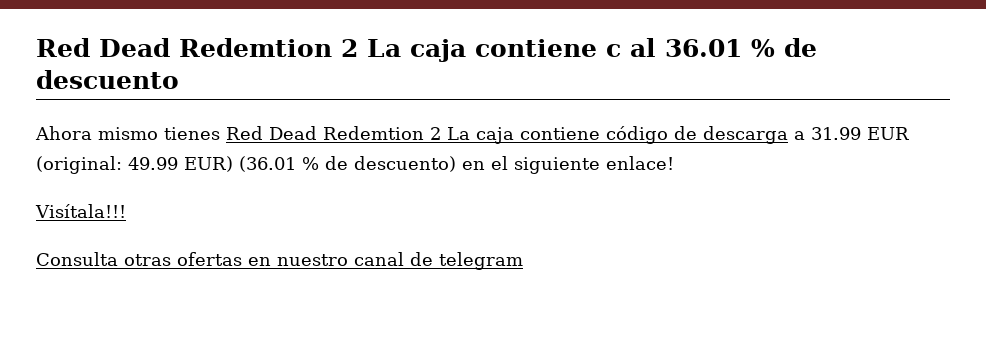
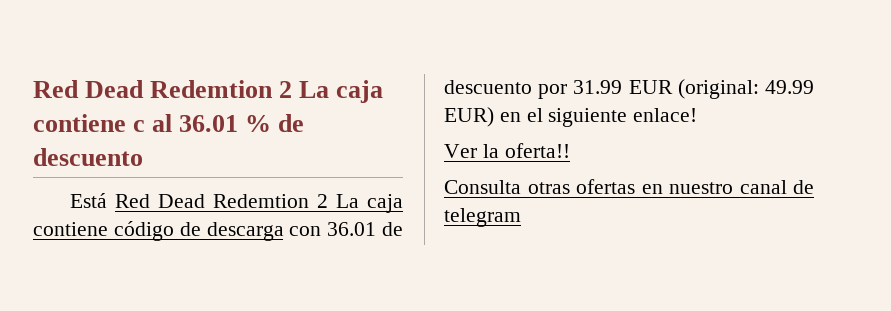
[35,126,220,140] Ahora mismo tienes -> [69,193,107,208] Está
[794,131,805,140] a -> [289,222,403,236] [444,80,568,99] con 36.01 de descuento por
[239,156,456,172] (36.01 % de descuento) -> (494, 117) none
[35,204,126,218] Visítala!!! -> [444,143,570,158] Ver la oferta!!

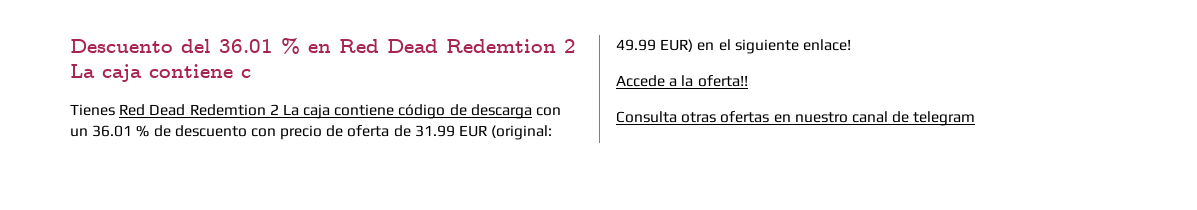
(33, 89) none -> [70,38,331,54] Descuento del 36.01 % en
[152,114,305,132] [33,148,143,166] [69,193,107,208] al 36.01 % de descuento // Está -> [70,104,115,116] // Tienes
[327,222,403,236] [444,80,568,99] 36.01 de descuento por -> [70,125,411,140] un 36.01 % de descuento con precio de oferta de
[444,144,477,158] Ver -> [616,75,678,87] Accede a

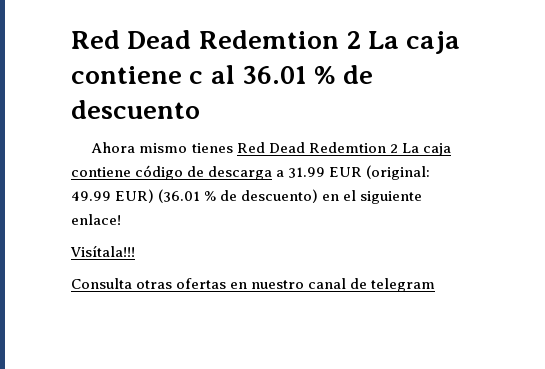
[70,38,331,54] Descuento del 36.01 % en -> (71, 39) none
[70,104,115,116] // Tienes -> [210,65,374,84] [71,100,200,119] [91,142,233,153] al 36.01 % de descuento // Ahora mismo tienes
[536,107,562,116] [70,125,411,140] con un 36.01 % de descuento con precio de oferta de -> [276,170,285,177] a
(694, 45) none -> [158,189,319,203] (36.01 % de descuento)
[616,75,748,87] Accede a la oferta!! -> [70,245,135,257] Visítala!!!

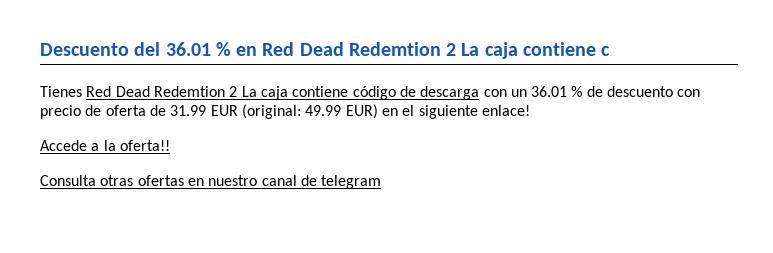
(71, 39) none -> [40,42,258,56] Descuento del 36.01 % en
[210,65,374,84] [71,100,200,119] [91,142,233,153] al 36.01 % de descuento // Ahora mismo tienes -> [40,86,82,97] // Tienes
[276,170,285,177] a -> [483,86,701,97] [40,105,166,119] con un 36.01 % de descuento con precio de oferta de
[158,189,319,203] (36.01 % de descuento) -> (378, 111) none
[70,245,135,257] Visítala!!! -> [40,140,170,151] Accede a la oferta!!

